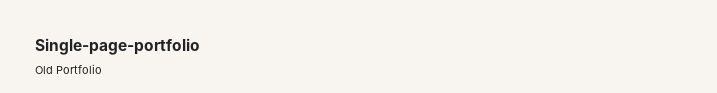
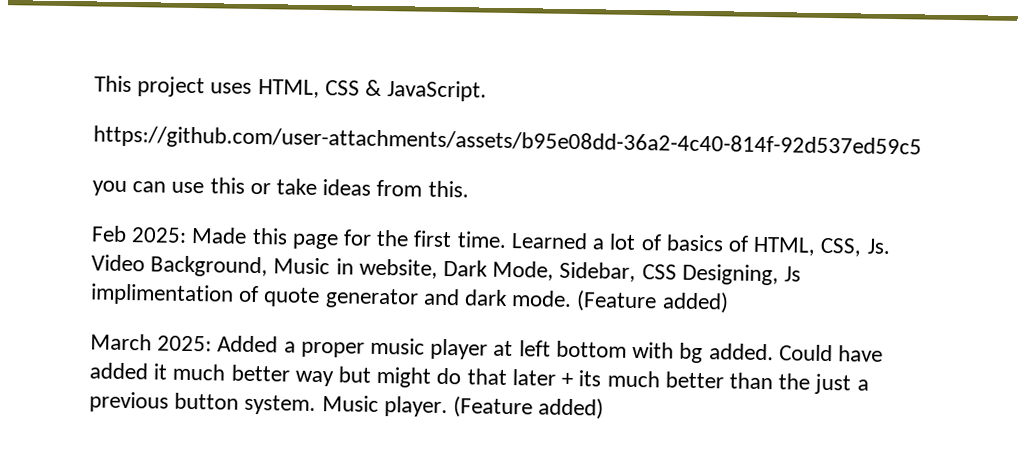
[35,38,200,55] [35,64,102,74] Single-page-portfolio // Old Portfolio -> [94,75,488,102] [93,125,922,159] [92,177,469,198] [91,225,891,257] [91,254,802,286] [90,283,729,314] [90,333,883,364] [89,362,869,395] [89,391,605,420] This project uses HTML, CSS & JavaScript. // https://github.com/user-attachments/assets/b95e08dd-36a2-4c40-814f-92d537ed59c5 // you can use this or take ideas from this. // Feb 2025: Made this page for the first time. Learned a lot of basics of HTML, CSS, Js. Video Background, Music in website, Dark Mode, Sidebar, CSS Designing, Js implimentation of quote generator and dark mode. (Feature added) // March 2025: Added a proper music player at left bottom with bg added. Could have added it much better way but might do that later + its much better than the just a previous button system. Music player. (Feature added)

